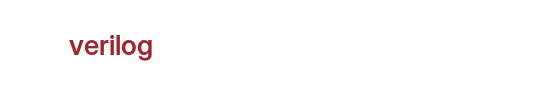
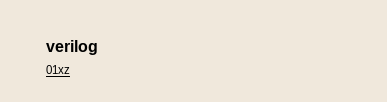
(153, 48) none -> [46,65,70,74] // 01xz

